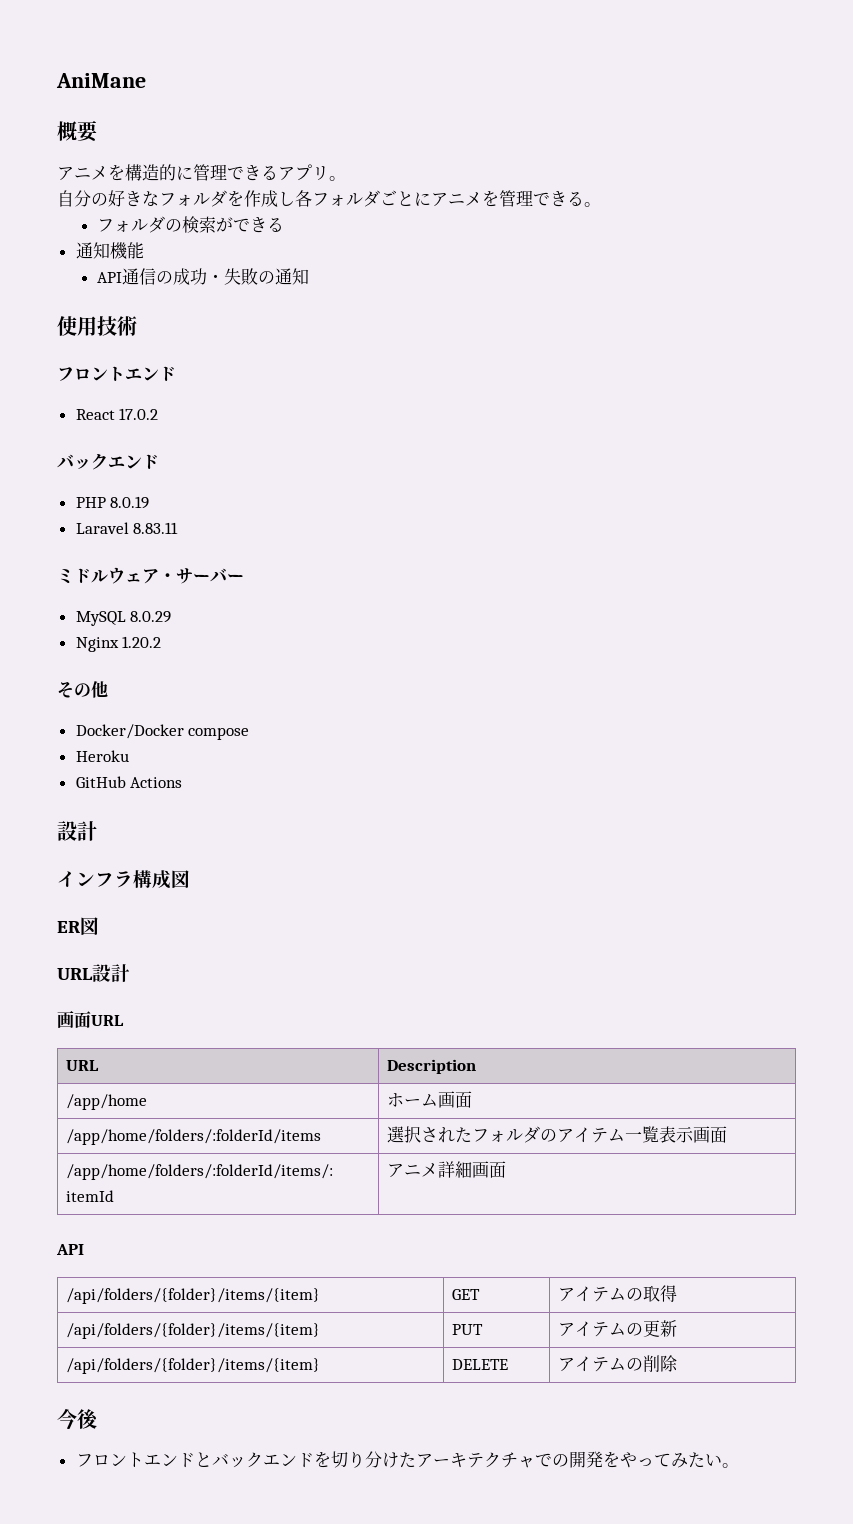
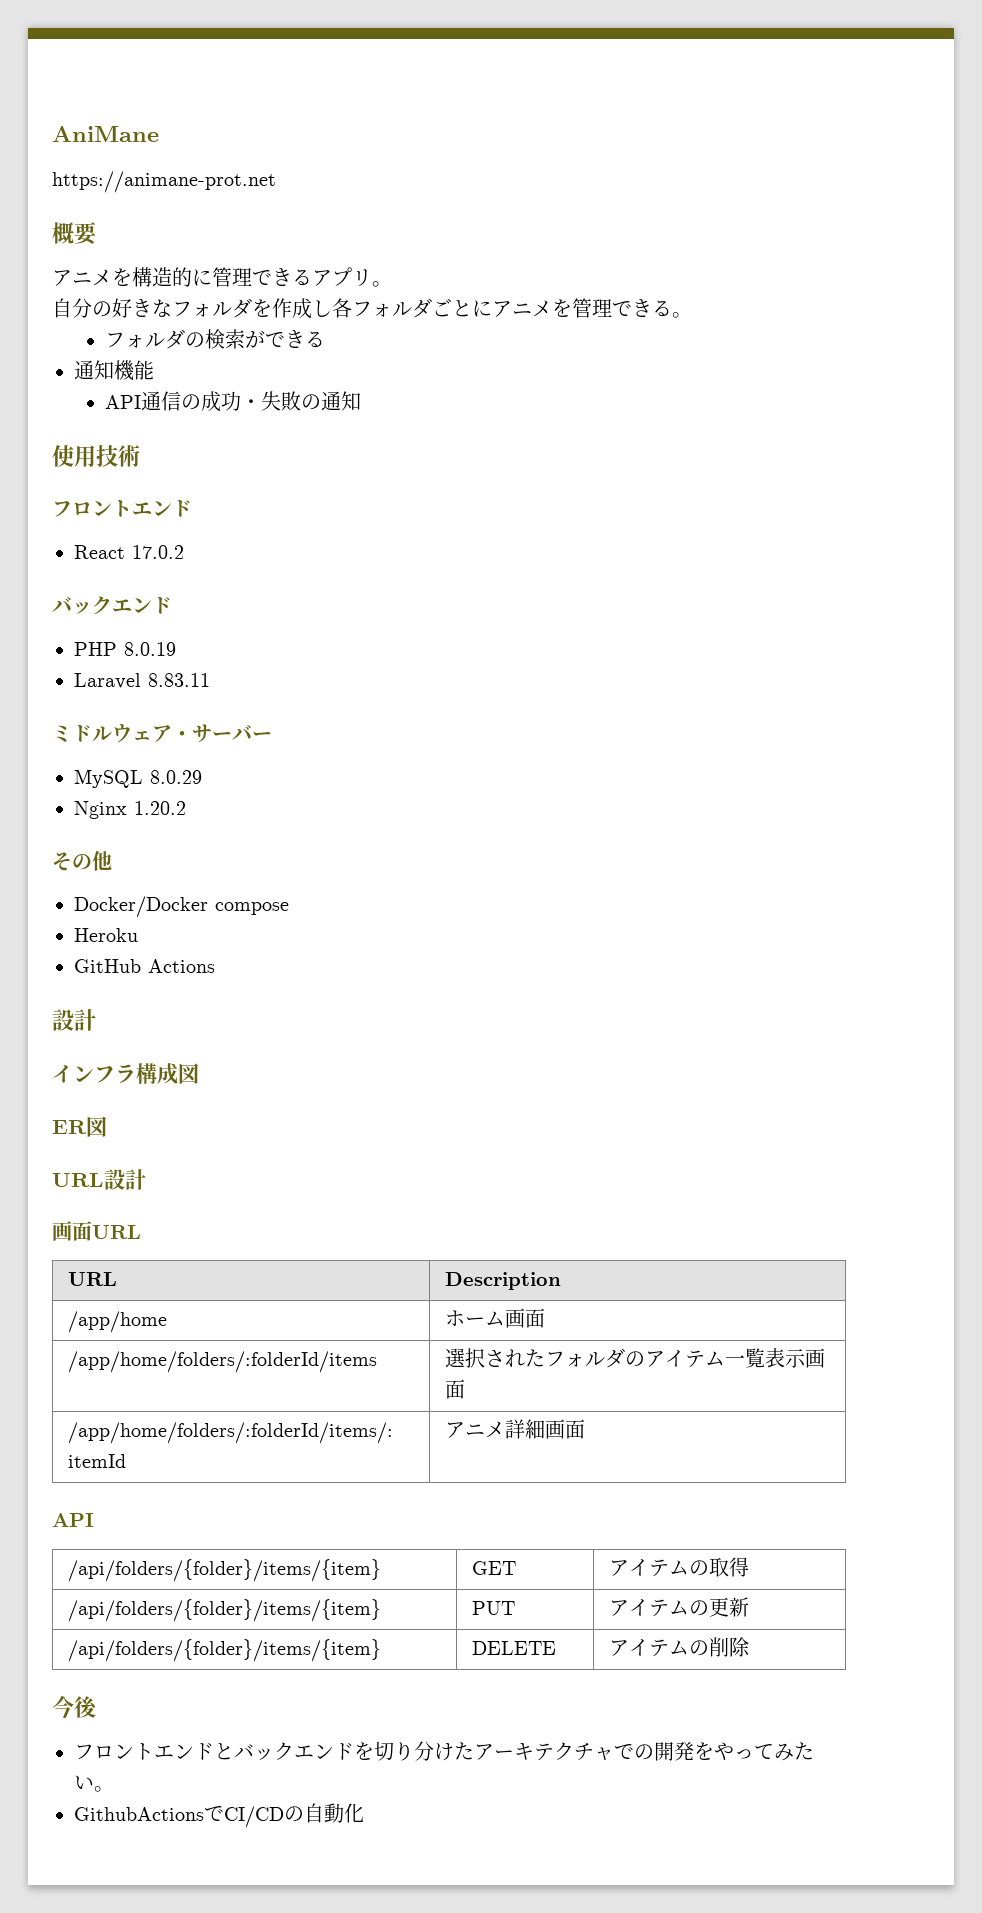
(146, 80) none -> [52,171,276,193] // https://animane-prot.net
(739, 1465) none -> [74,1803,364,1828] // GithubActionsでCI/CDの自動化

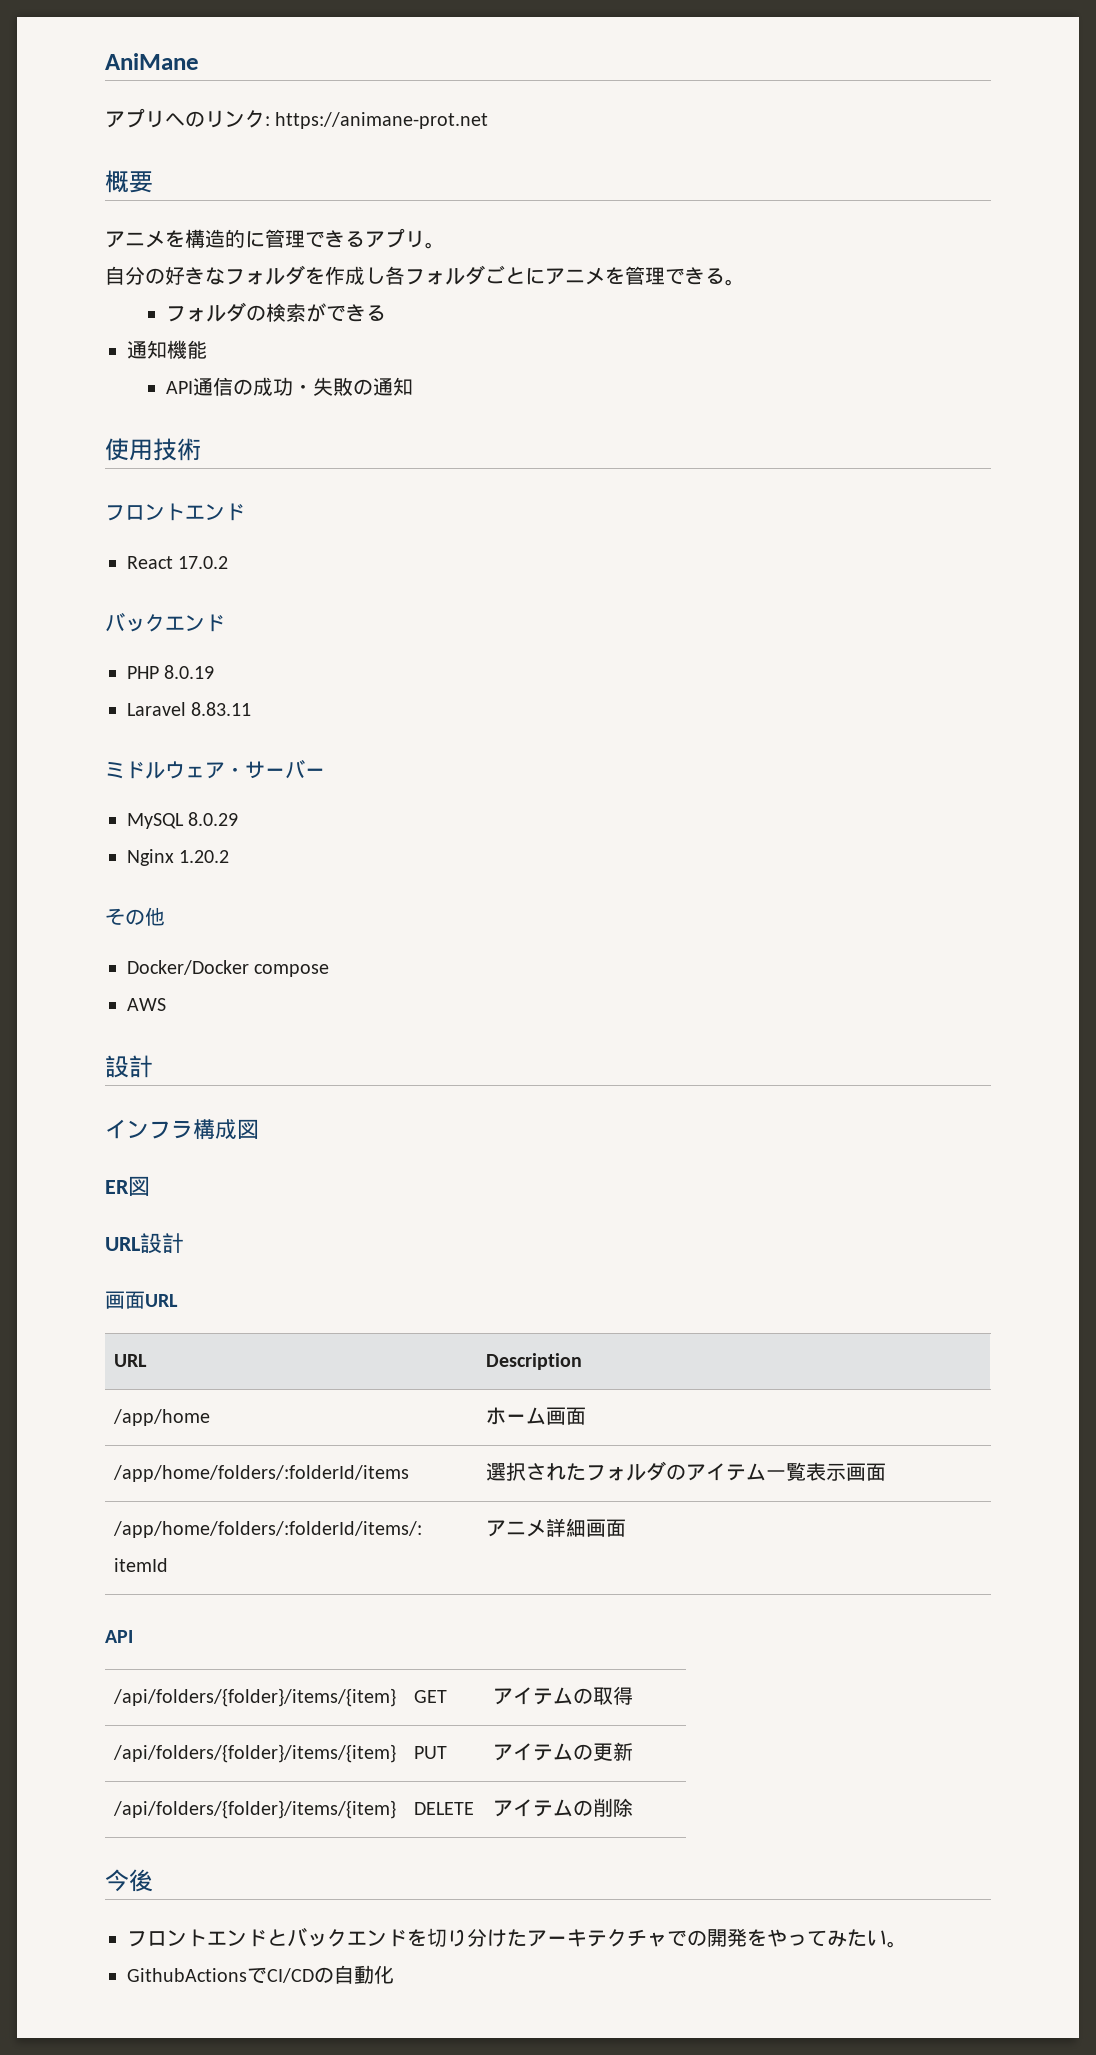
(159, 134) none -> [105,108,270,128] アプリへのリンク:
[74,928,138,942] [74,959,215,973] Heroku // GitHub Actions -> [127,998,166,1011] AWS

